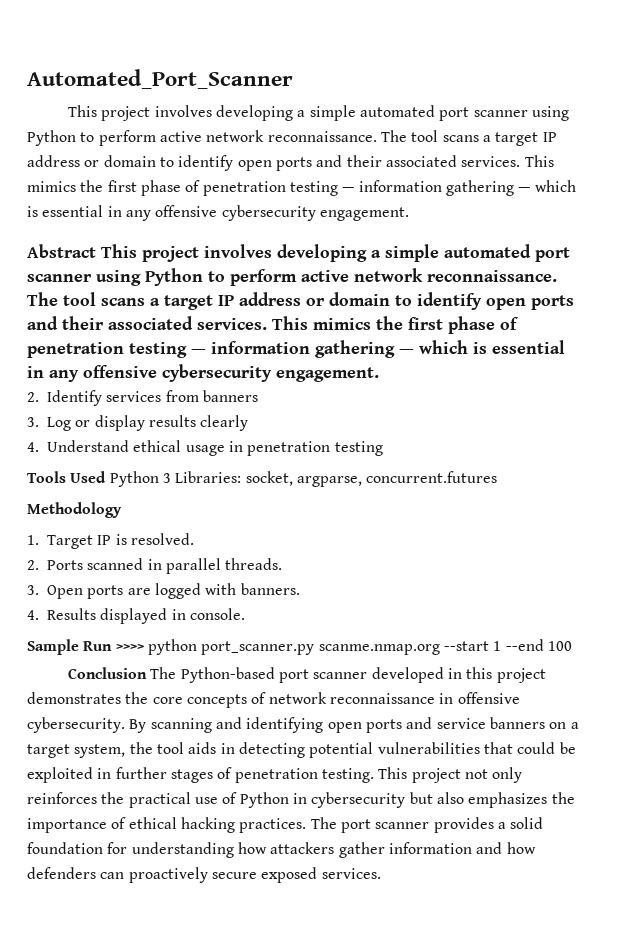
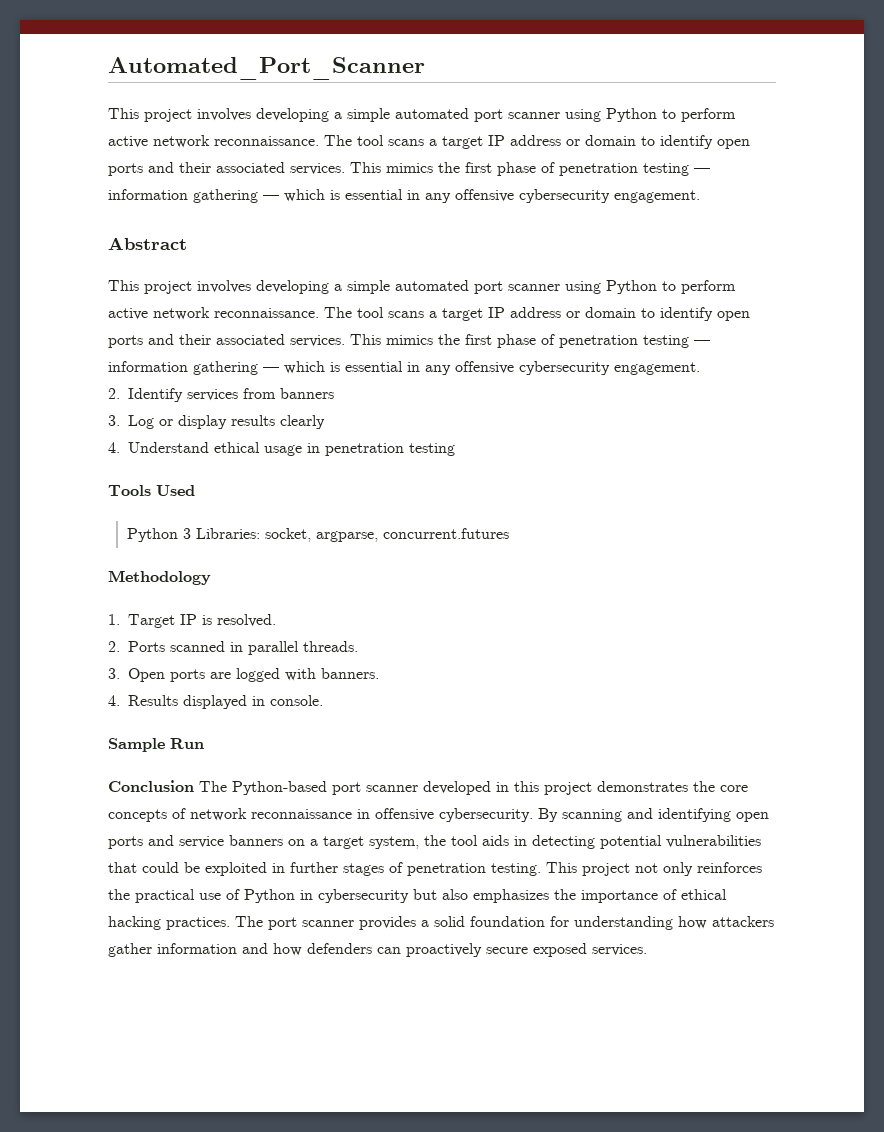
(96, 251) none -> (187, 243) //
(107, 477) none -> (195, 490) //
[115,639,572,655] >>>> python port_scanner.py scanme.nmap.org --start 1 --end 100 -> (204, 743) none

